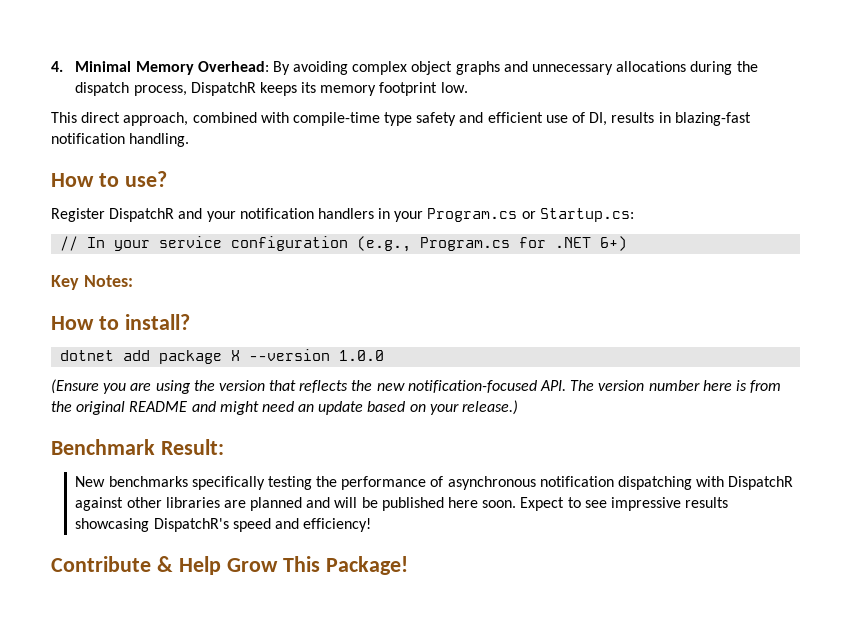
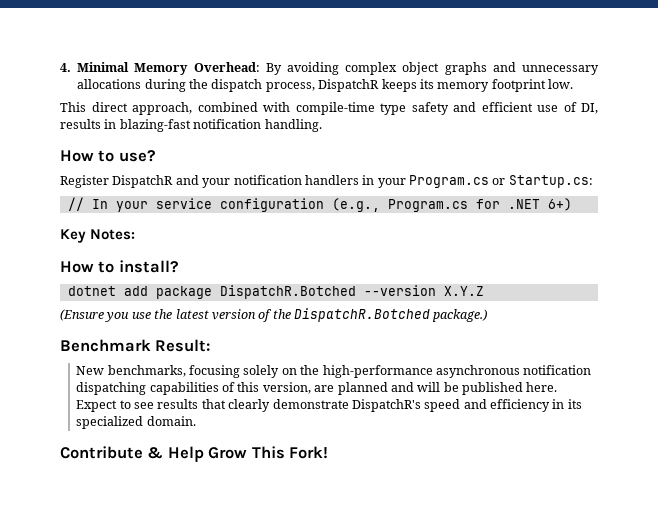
[231,349,385,361] X --version 1.0.0 -> [219,285,484,299] DispatchR.Botched --version X.Y.Z
[130,380,782,394] [51,400,519,415] [51,439,224,455] [75,476,794,490] [75,497,220,511] are using the version that reflects the new notification-focused API. The version number here is from the original README and might need an update based on your release.) // Benchmark Result: // New benchmarks specifically testing the performance of asynchronous notification dispatching with DispatchR against other libraries -> [131,308,488,322] [60,339,211,352] [76,365,592,378] [76,382,311,395] use the latest version of the DispatchR.Botched package.) // Benchmark Result: // New benchmarks, focusing solely on the high-performance asynchronous notification dispatching capabilities of this version,
[447,497,517,508] here soon. -> [526,382,558,392] here.
[610,497,729,511] [75,518,372,532] impressive results showcasing DispatchR's speed and efficiency! -> [157,399,582,412] [76,416,196,429] results that clearly demonstrate DispatchR's speed and efficiency in its specialized domain.
[325,556,408,575] Package! -> [289,446,329,459] Fork!

